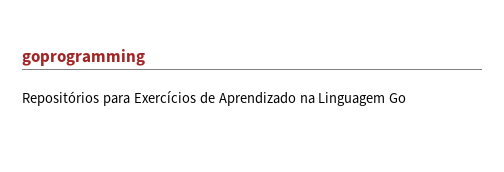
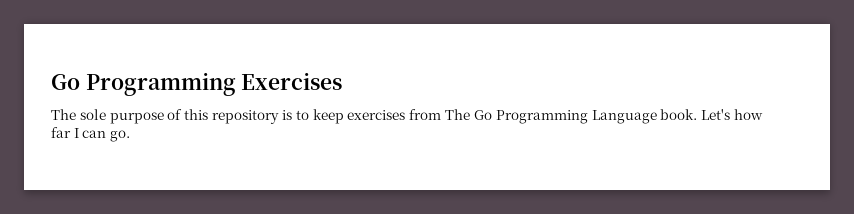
[22,49,145,66] [22,91,407,106] goprogramming // Repositórios para Exercícios de Aprendizado na Linguagem Go -> [51,72,343,96] [51,109,764,124] [51,127,130,142] Go Programming Exercises // The sole purpose of this repository is to keep exercises from The Go Programming Language book. Let's how far I can go.

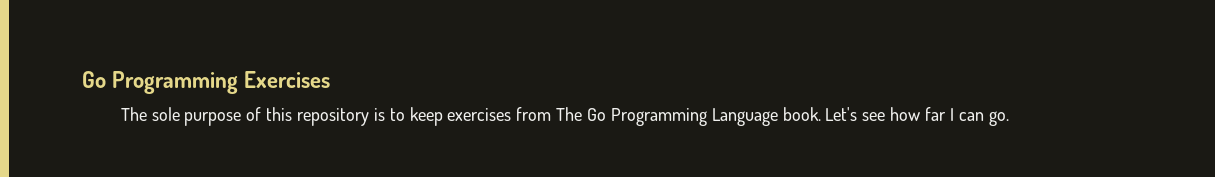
(731, 114) none -> [862,112,886,121] see

